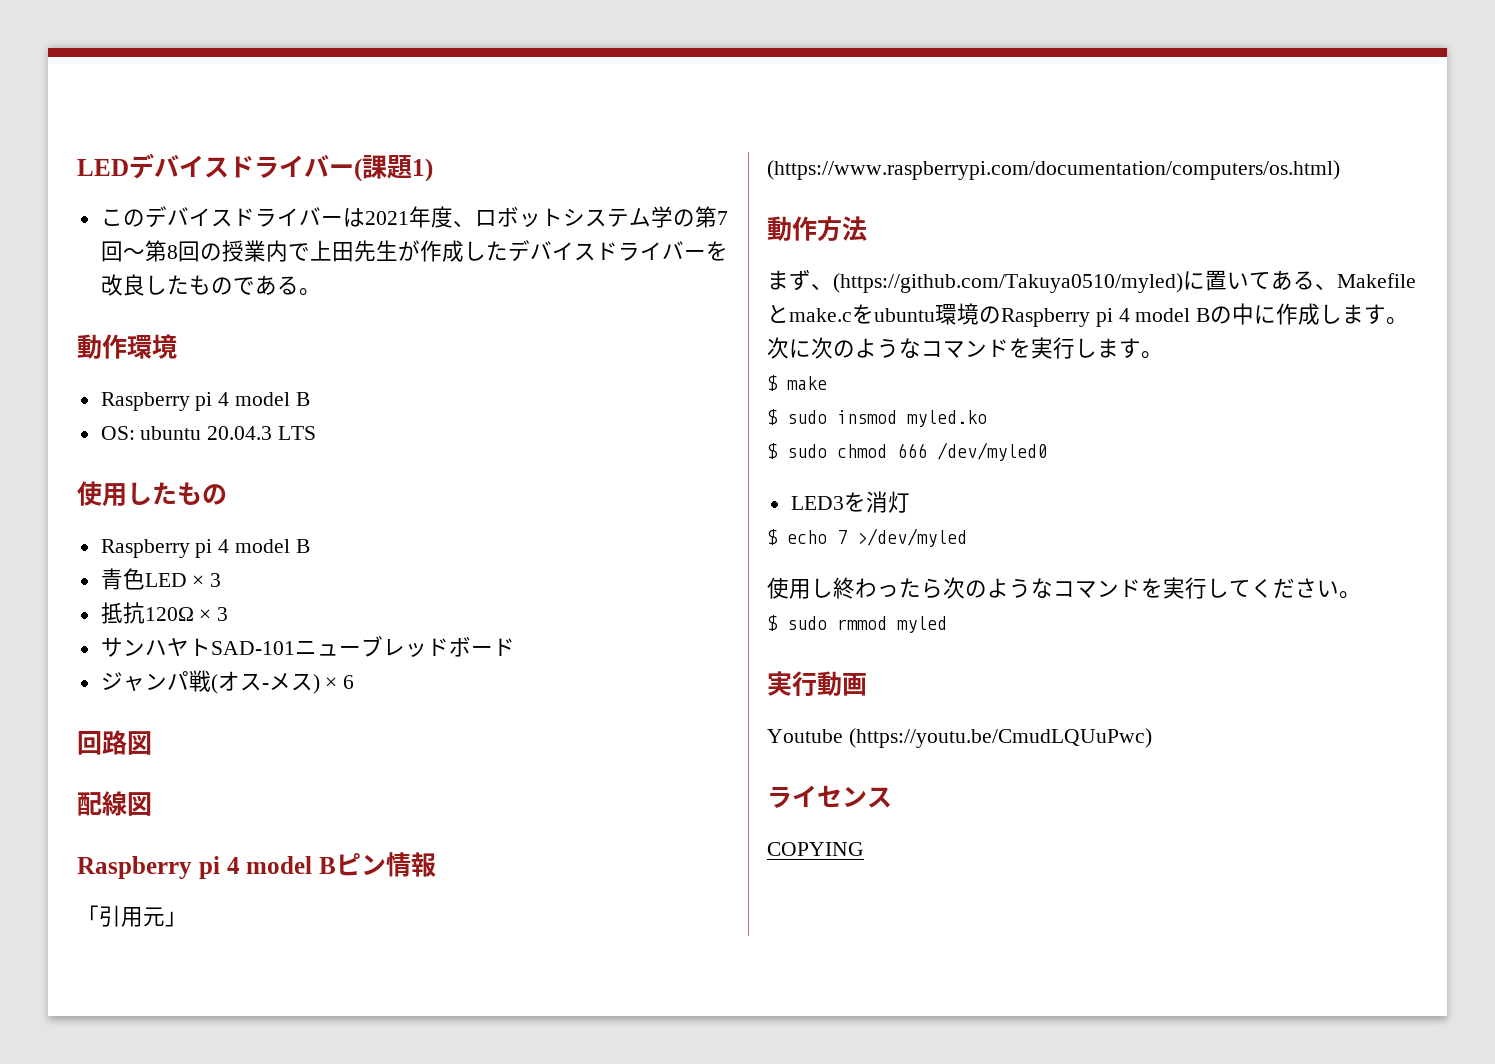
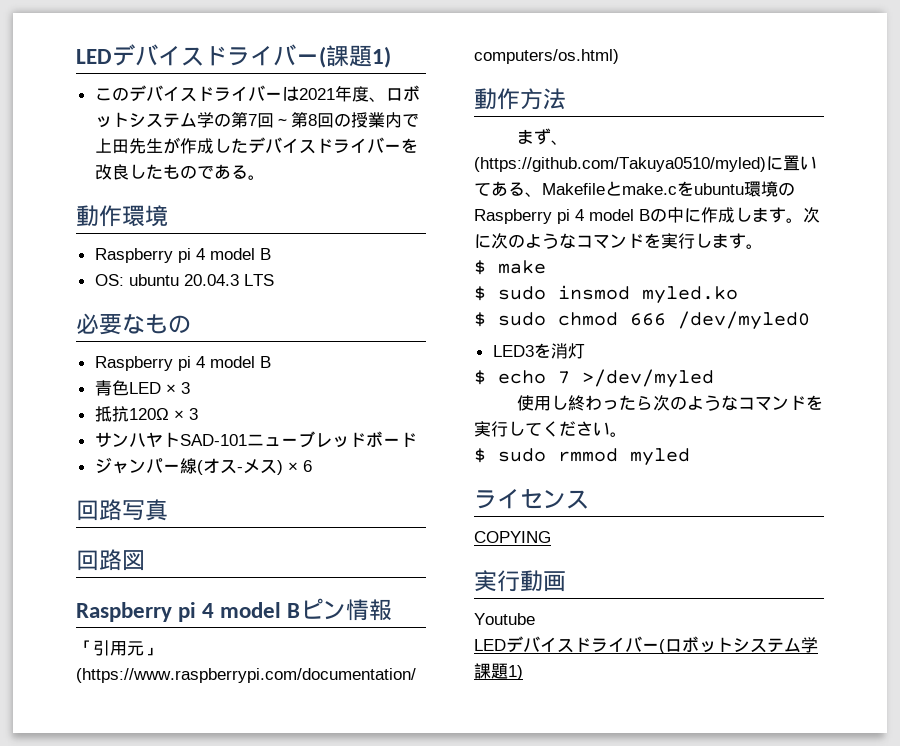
[77,481,177,507] 使用した -> [76,313,145,335] 必要な
[188,670,211,692] 戦 -> [162,458,197,474] ー線
[127,731,152,755] [77,791,127,816] 図 // 配線 -> [122,499,168,521] [76,549,122,571] 写真 // 回路
[767,671,867,697] [767,728,1152,748] // 実行動画 // Youtube (https://youtu.be/CmudLQUuPwc) -> (690, 457) none
(864, 849) none -> [474,570,566,592] [474,613,535,625] [474,636,818,654] [474,663,523,680] // 実行動画 // Youtube // LEDデバイスドライバー(ロボットシステム学課題1)

